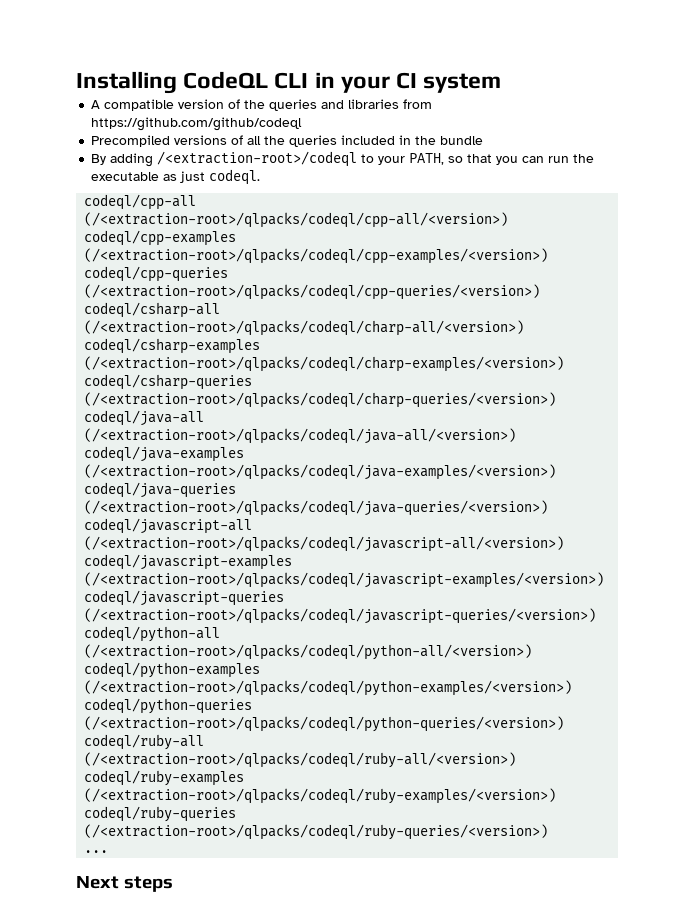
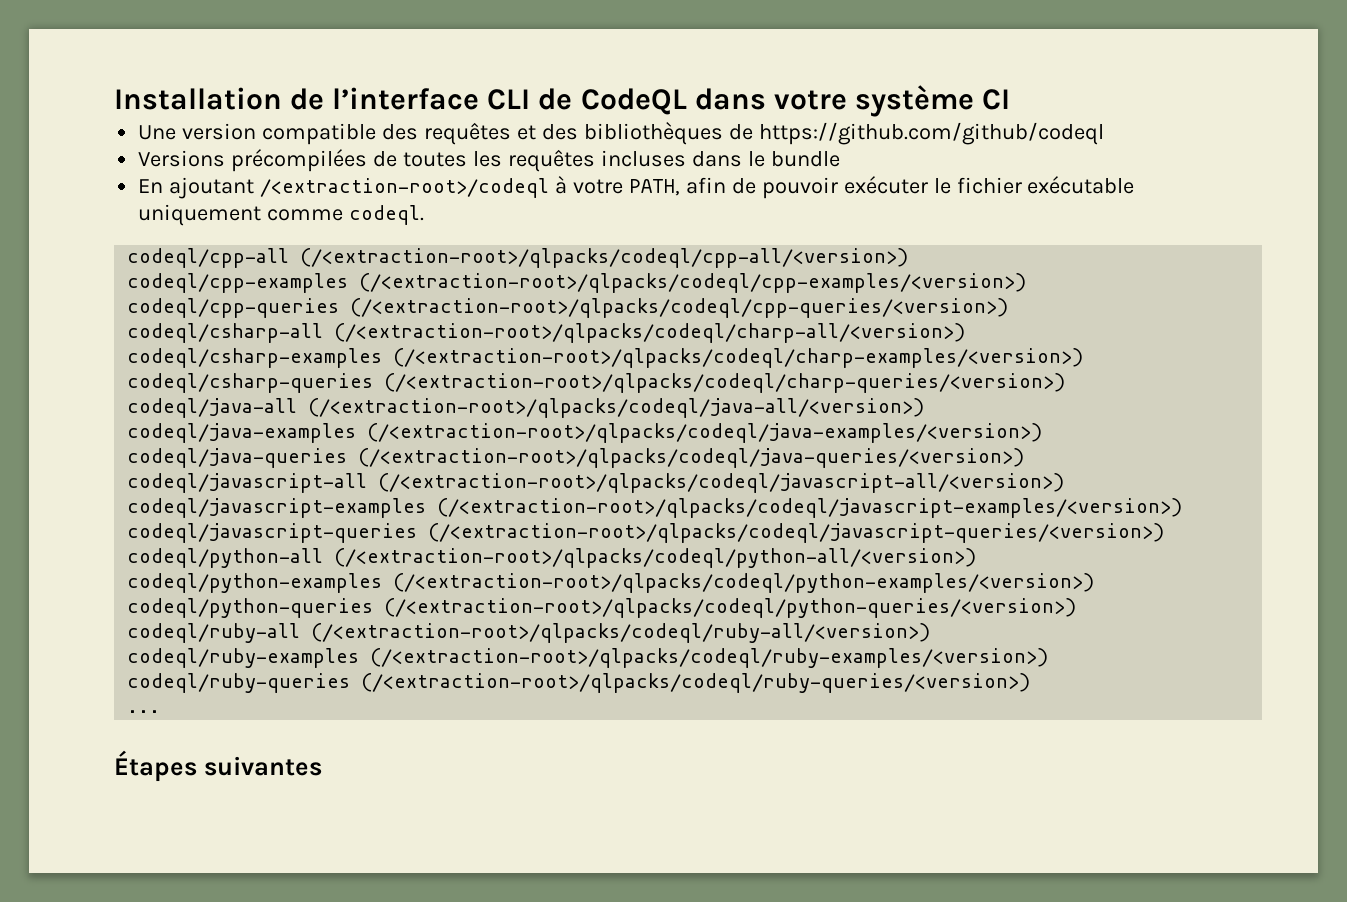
[76,71,502,94] [91,99,433,111] [91,117,303,131] [91,135,484,147] [91,151,595,167] [91,171,206,183] Installing CodeQL CLI in your CI system // A compatible version of the queries and libraries from https://github.com/github/codeql // Precompiled versions of all the queries included in the bundle // By adding /<extraction-root>/codeql to your PATH, so that you can run the executable as just -> [114,85,1010,117] [138,122,1104,145] [138,149,840,172] [138,176,1135,199] [138,204,344,226] Installation de l’interface CLI de CodeQL dans votre système CI // Une version compatible des requêtes et des bibliothèques de https://github.com/github/codeql // Versions précompilées de toutes les requêtes incluses dans le bundle // En ajoutant /<extraction-root>/codeql à votre PATH, afin de pouvoir exécuter le fichier exécutable uniquement comme
[76,876,173,892] Next steps -> [114,750,322,782] Étapes suivantes

